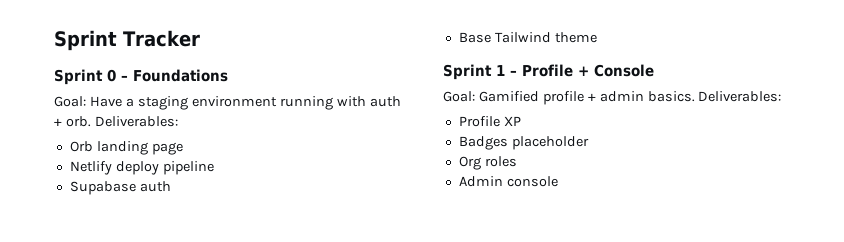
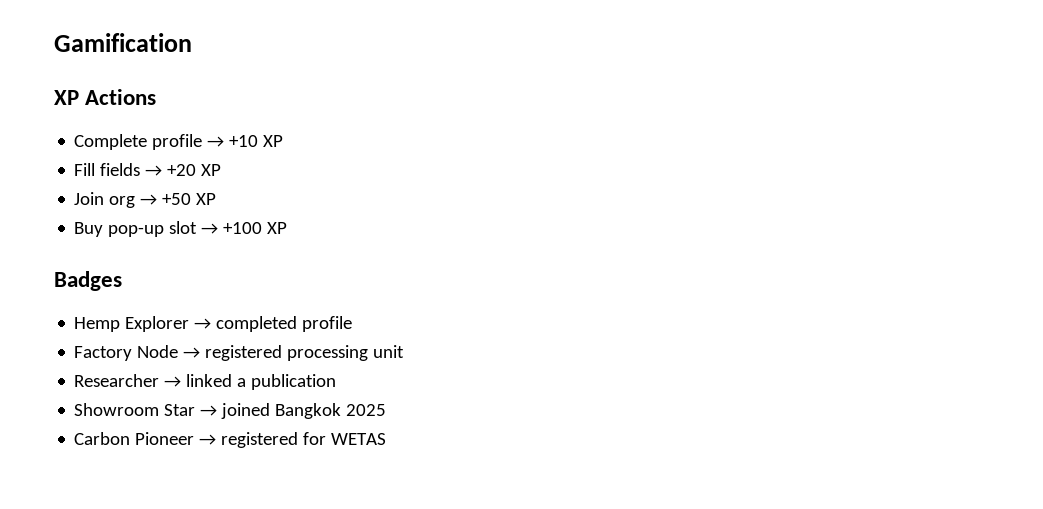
[54,30,200,51] [54,69,228,85] [54,96,401,110] [54,116,178,127] [69,141,183,155] [69,161,214,175] [69,181,171,195] [458,32,597,43] [443,64,654,80] [443,91,782,105] [458,116,521,127] [458,136,589,150] [458,156,517,170] [458,176,558,187] Sprint Tracker // Sprint 0 – Foundations // Goal: Have a staging environment running with auth + orb. Deliverables: // Orb landing page // Netlify deploy pipeline // Supabase auth // Base Tailwind theme // Sprint 1 – Profile + Console // Goal: Gamified profile + admin basics. Deliverables: // Profile XP // Badges placeholder // Org roles // Admin console -> [54,33,192,52] [54,89,157,105] [74,134,284,150] [74,163,222,176] [74,192,217,208] [74,221,288,237] [54,271,122,291] [74,316,353,332] [74,345,405,361] [74,374,337,390] [74,403,387,419] [74,432,387,448] Gamification // XP Actions // Complete profile → +10 XP // Fill fields → +20 XP // Join org → +50 XP // Buy pop-up slot → +100 XP // Badges // Hemp Explorer → completed profile // Factory Node → registered processing unit // Researcher → linked a publication // Showroom Star → joined Bangkok 2025 // Carbon Pioneer → registered for WETAS

